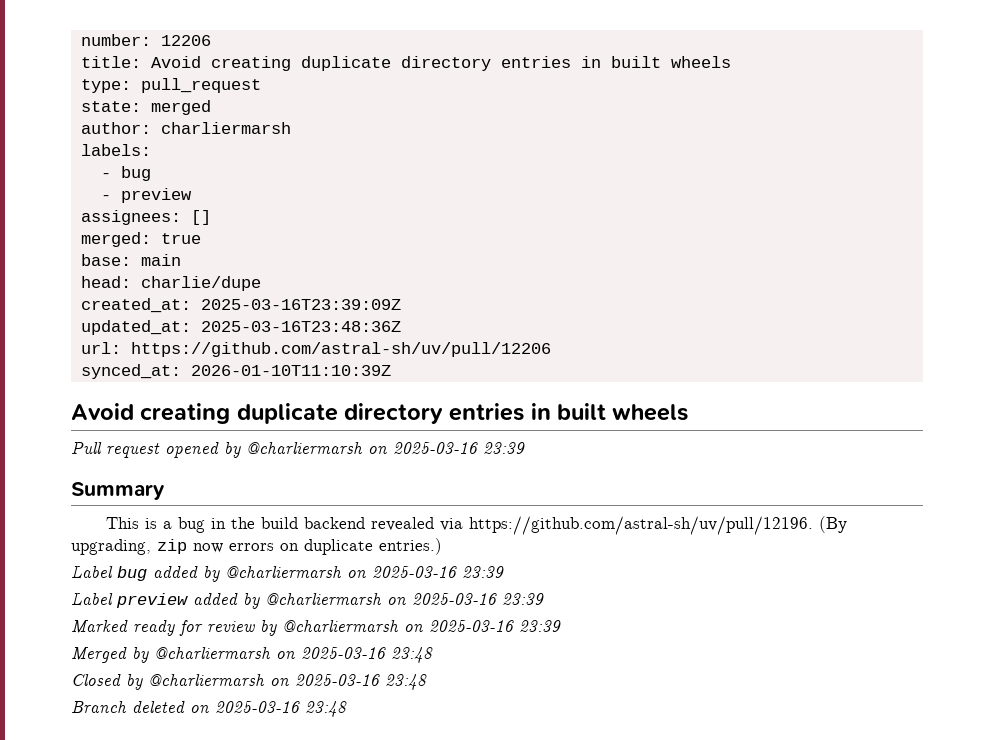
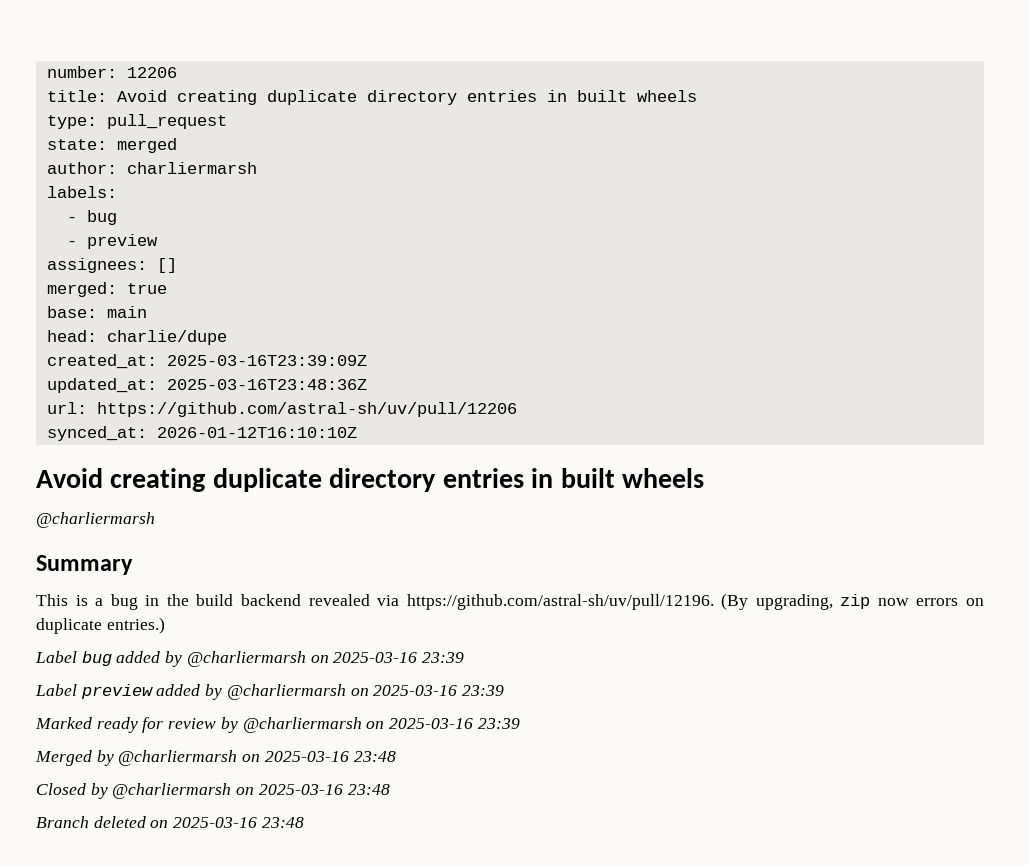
[190,365,391,376] [71,403,689,424] [71,442,525,458] 2026-01-10T11:10:39Z // Avoid creating duplicate directory entries in built wheels // Pull request opened by @charliermarsh on 2025-03-16 23:39 -> [156,427,357,438] [36,468,704,492] [36,512,155,528] 2026-01-12T16:10:10Z // Avoid creating duplicate directory entries in built wheels // @charliermarsh

